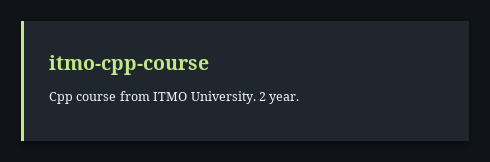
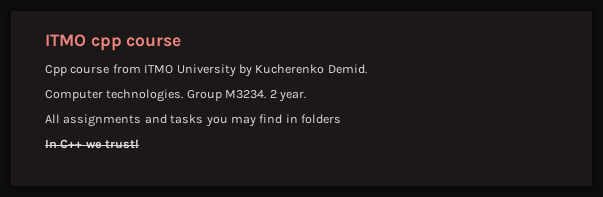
[49,55,209,75] itmo-cpp-course -> [45,34,182,51] ITMO cpp course
[190,91,300,104] University. 2 year. -> [176,64,367,77] [45,89,306,102] [45,114,341,127] [45,139,140,149] University by Kucherenko Demid. // Computer technologies. Group M3234. 2 year. // All assignments and tasks you may find in folders // In C++ we trust!

